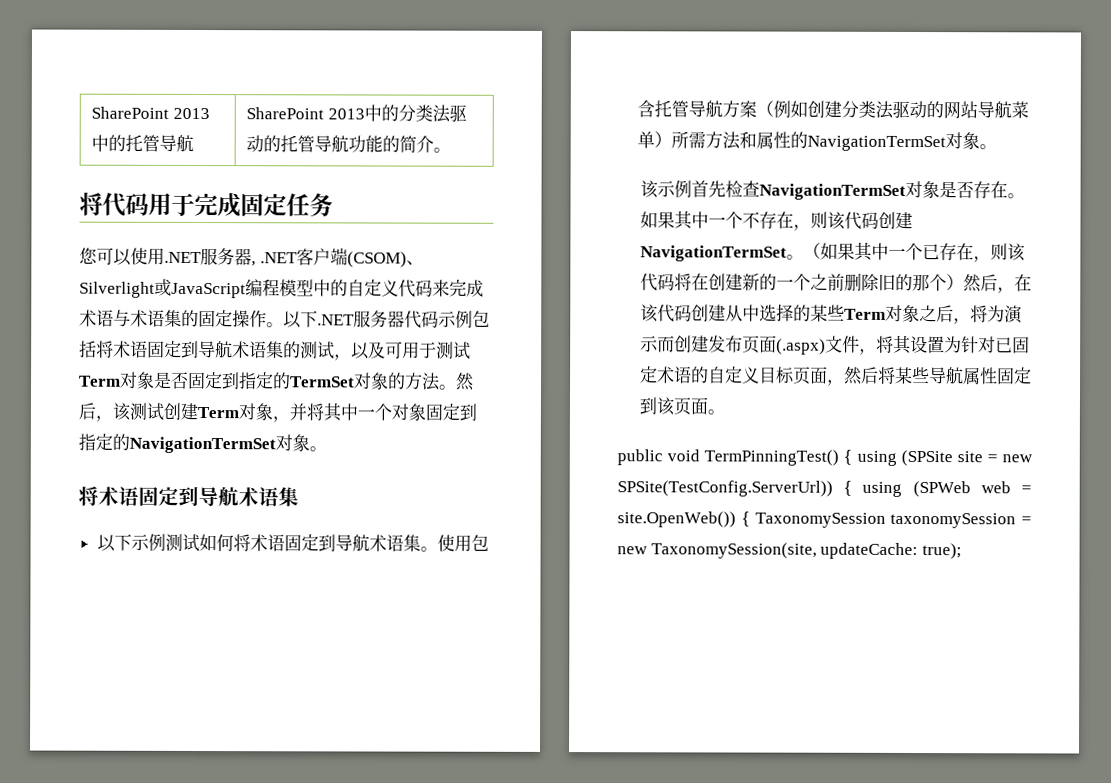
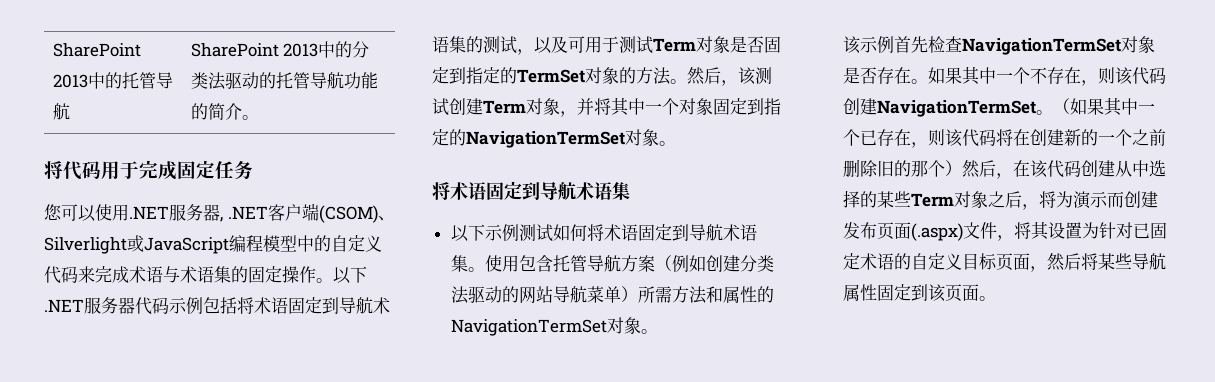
[617,449,1033,467] [617,480,1032,498] [617,511,1032,529] [617,542,962,560] // public void TermPinningTest() { using (SPSite site = new SPSite(TestConfig.ServerUrl)) { using (SPWeb web = site.OpenWeb()) { TaxonomySession taxonomySession = new TaxonomySession(site, updateCache: true); -> (996, 298) none

